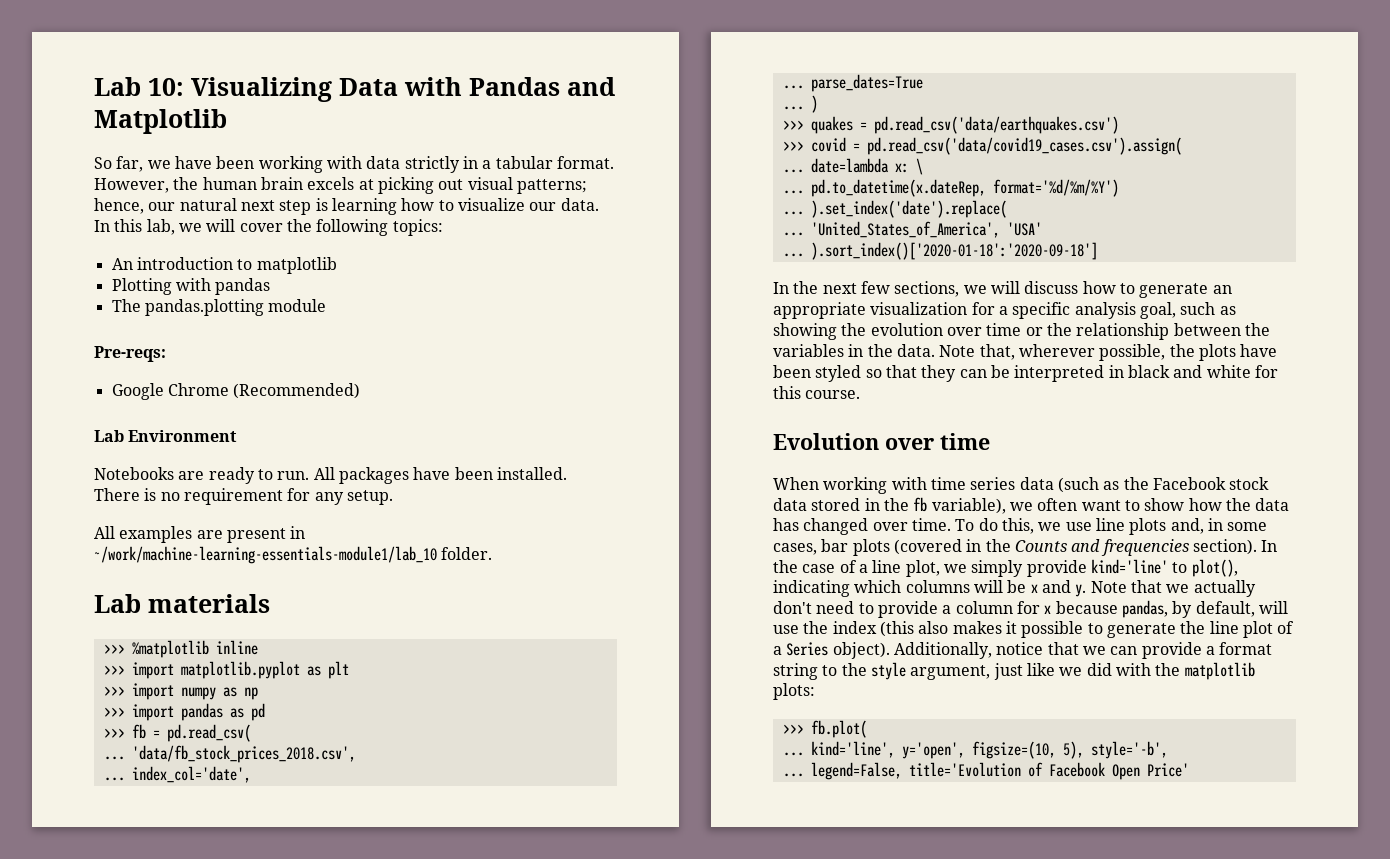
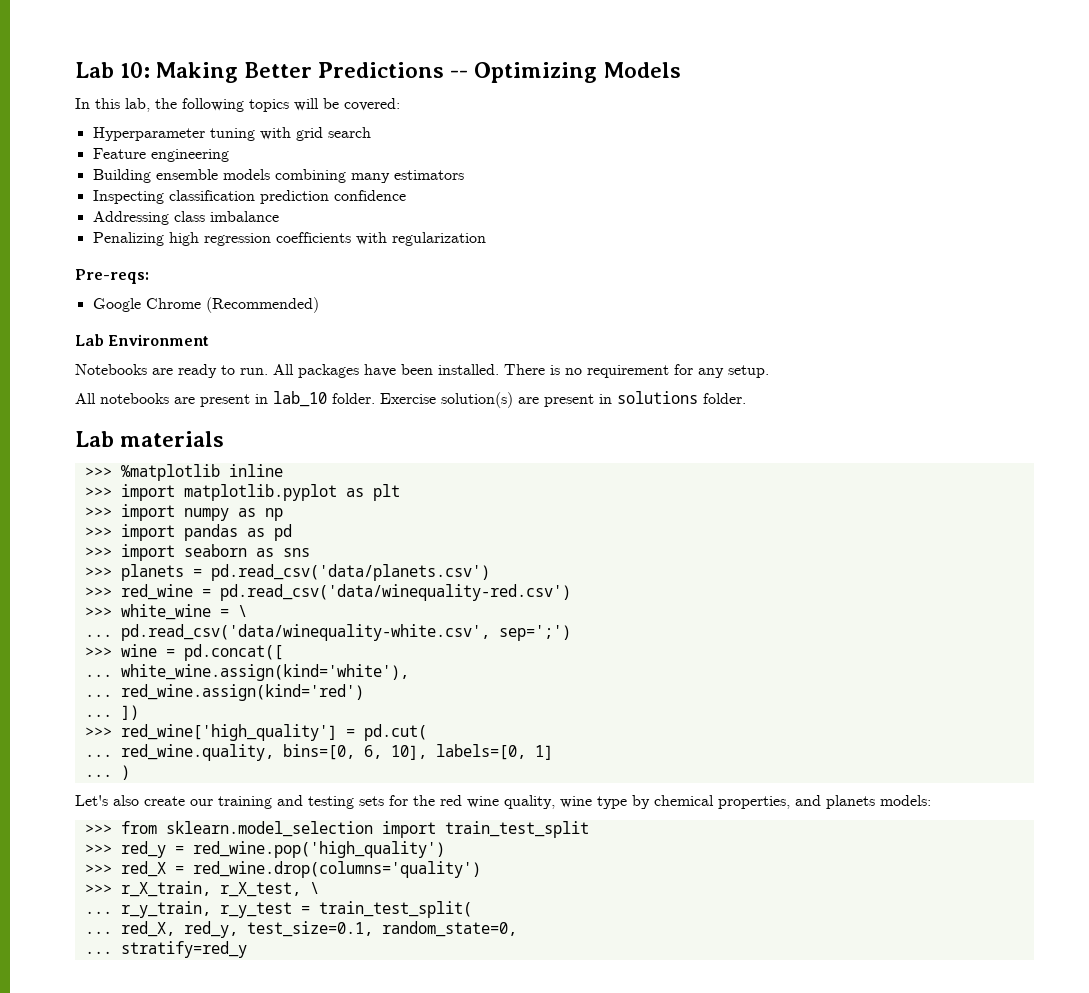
[191,77,615,102] [94,109,227,134] [94,156,614,173] [94,177,587,194] [94,198,599,215] [94,219,443,236] [111,257,337,274] [111,278,271,295] [111,299,327,316] Visualizing Data with Pandas and Matplotlib // So far, we have been working with data strictly in a tabular format. However, the human brain excels at picking out visual patterns; hence, our natural next step is learning how to visualize our data. In this lab, we will cover the following topics: // An introduction to matplotlib // Plotting with pandas // The pandas.plotting module -> [156,62,681,83] [75,98,400,112] [92,127,371,141] [92,148,229,162] [92,169,464,183] [92,190,406,204] [92,211,279,225] [92,232,486,246] Making Better Predictions -- Optimizing Models // In this lab, the following topics will be covered: // Hyperparameter tuning with grid search // Feature engineering // Building ensemble models combining many estimators // Inspecting classification prediction confidence // Addressing class imbalance // Penalizing high regression coefficients with regularization
[119,526,306,543] [94,546,437,564] examples are present in ~/work/machine-learning-essentials-module1/lab_10 -> [100,391,698,408] notebooks are present in lab_10 folder. Exercise solution(s) are present in solutions
[131,724,251,742] [103,745,356,763] [103,766,251,783] [782,74,923,92] [782,95,818,113] [782,116,1119,134] [782,137,1182,155] [782,158,923,175] [782,179,1119,197] [782,200,1007,218] [782,221,1042,238] [782,242,1098,260] [773,281,1232,298] [773,302,1236,319] [773,323,1270,340] [773,344,1278,361] [773,365,1278,382] [773,386,861,399] [773,433,990,450] [773,477,1270,494] [773,497,1290,514] [773,518,1268,535] [773,539,1278,556] [773,559,1238,577] [773,580,1256,597] [773,600,1288,618] [773,621,1295,638] [773,642,1273,659] [773,662,1255,680] [773,683,815,700] [782,720,867,738] [782,741,1168,759] [782,762,1189,780] fb = pd.read_csv( // ... 'data/fb_stock_prices_2018.csv', // ... index_col='date', // ... parse_dates=True // ... ) // >>> quakes = pd.read_csv('data/earthquakes.csv') // >>> covid = pd.read_csv('data/covid19_cases.csv').assign( // ... date=lambda x: \ // ... pd.to_datetime(x.dateRep, format='%d/%m/%Y') // ... ).set_index('date').replace( // ... 'United_States_of_America', 'USA' // ... ).sort_index()['2020-01-18':'2020-09-18'] // In the next few sections, we will discuss how to generate an appropriate visualization for a specific analysis goal, such as showing the evolution over time or the relationship between the variables in the data. Note that, wherever possible, the plots have been styled so that they can be interpreted in black and white for this course. // Evolution over time // When working with time series data (such as the Facebook stock data stored in the fb variable), we often want to show how the data has changed over time. To do this, we use line plots and, in some cases, bar plots (covered in the Counts and frequencies section). In the case of a line plot, we simply provide kind='line' to plot(), indicating which columns will be x and y. Note that we actually don't need to provide a column for x because pandas, by default, will use the index (this also makes it possible to generate the line plot of a Series object). Additionally, notice that we can provide a format string to the style argument, just like we did with the matplotlib plots: // >>> fb.plot( // ... kind='line', y='open', figsize=(10, 5), style='-b', // ... legend=False, title='Evolution of Facebook Open Price' -> [120,544,310,561] [84,564,490,581] [84,584,571,601] [84,604,247,620] [84,624,571,641] [84,644,283,661] [84,664,409,681] [84,684,364,701] [84,705,139,720] [84,724,427,741] [84,744,553,761] [84,765,130,780] [75,795,931,809] [84,821,589,838] [84,841,445,858] [84,861,481,878] [84,881,319,897] [84,901,472,918] [84,921,517,938] [84,941,247,958] import seaborn as sns // >>> planets = pd.read_csv('data/planets.csv') // >>> red_wine = pd.read_csv('data/winequality-red.csv') // >>> white_wine = \ // ... pd.read_csv('data/winequality-white.csv', sep=';') // >>> wine = pd.concat([ // ... white_wine.assign(kind='white'), // ... red_wine.assign(kind='red') // ... ]) // >>> red_wine['high_quality'] = pd.cut( // ... red_wine.quality, bins=[0, 6, 10], labels=[0, 1] // ... ) // Let's also create our training and testing sets for the red wine quality, wine type by chemical properties, and planets models: // >>> from sklearn.model_selection import train_test_split // >>> red_y = red_wine.pop('high_quality') // >>> red_X = red_wine.drop(columns='quality') // >>> r_X_train, r_X_test, \ // ... r_y_train, r_y_test = train_test_split( // ... red_X, red_y, test_size=0.1, random_state=0, // ... stratify=red_y

